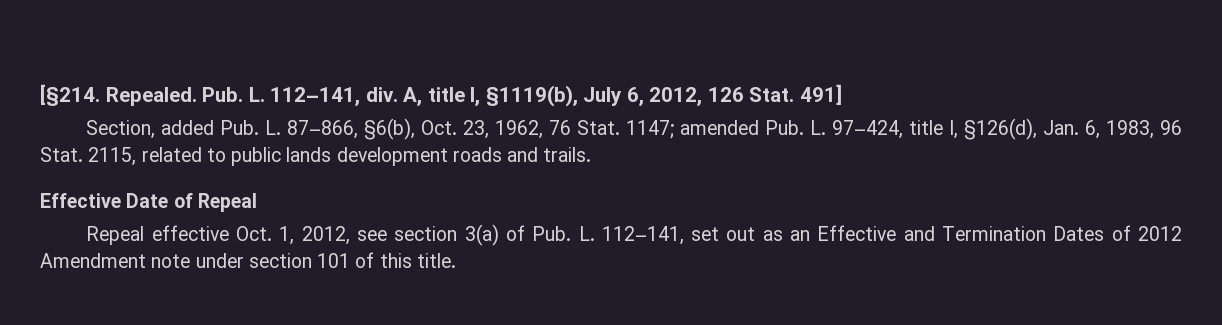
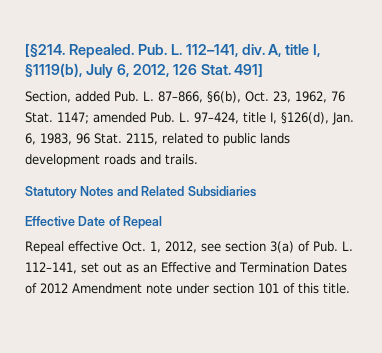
(592, 154) none -> [25,186,256,199] // Statutory Notes and Related Subsidiaries

